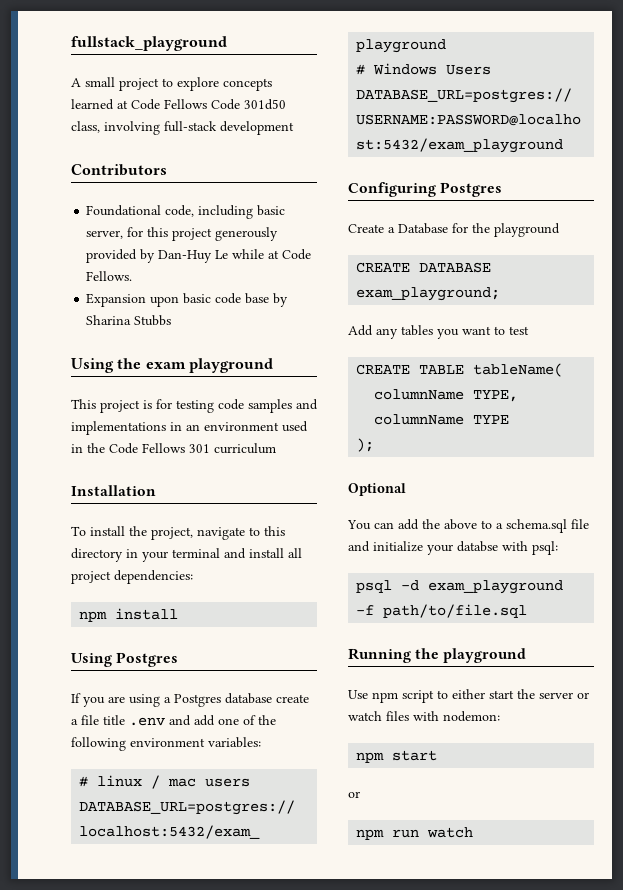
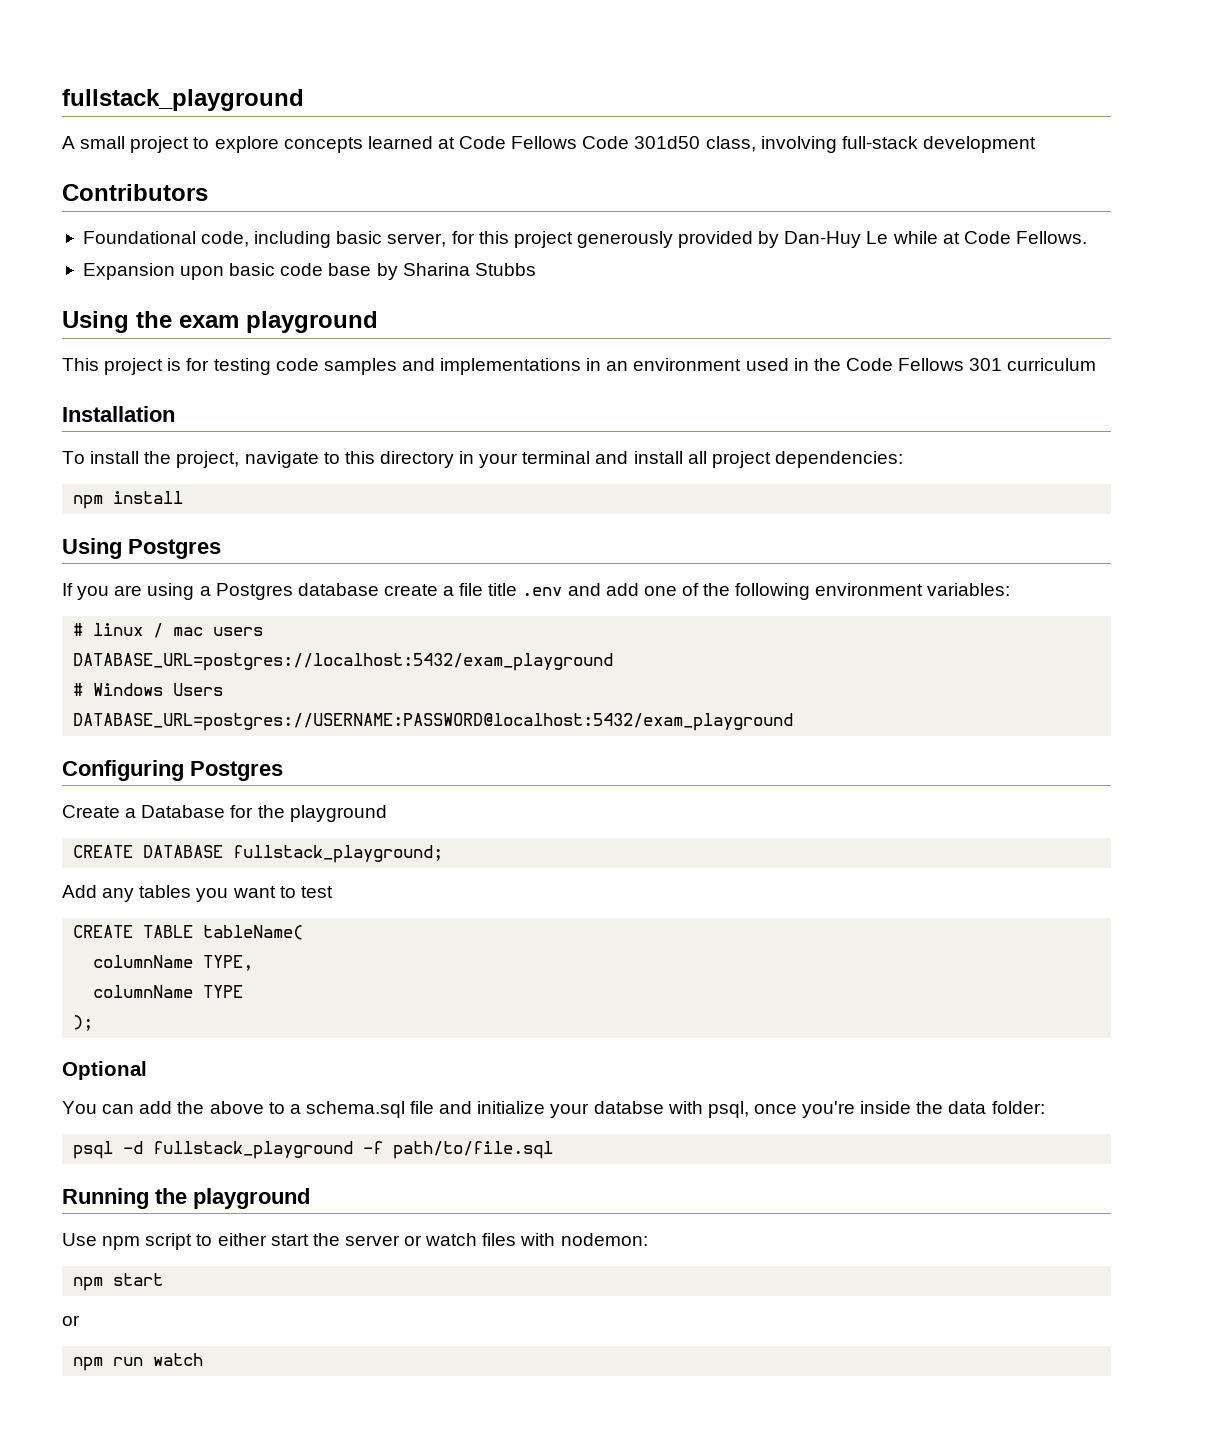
[356,287,501,301] exam_playground; -> [233,845,444,863] fullstack_playground;
[532,541,558,555] psql: -> [707,1101,1045,1118] psql, once you're inside the data folder:
[428,580,564,594] exam_playground -> [153,1141,354,1159] fullstack_playground

